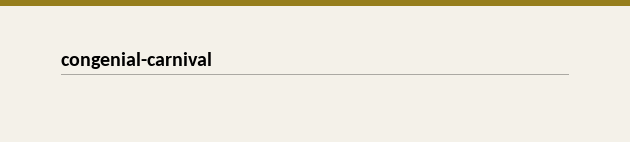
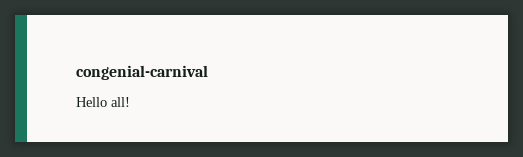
(212, 60) none -> [76,97,130,107] // Hello all!

